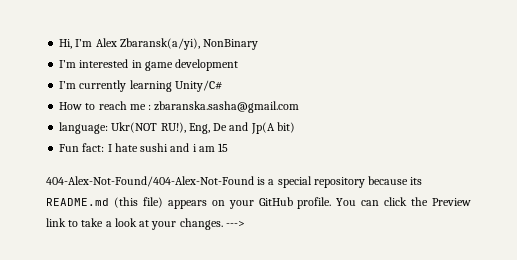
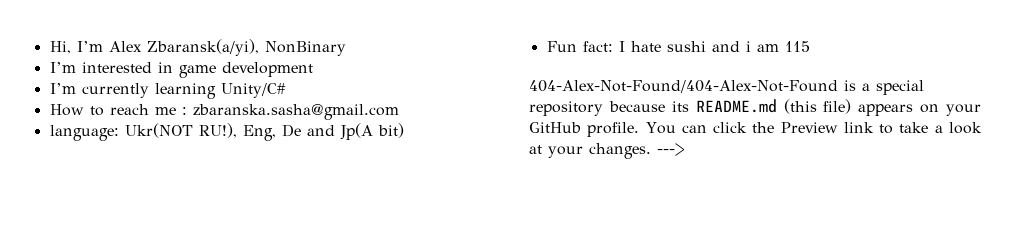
[218,143,229,152] 15 -> [784,41,810,52] 115

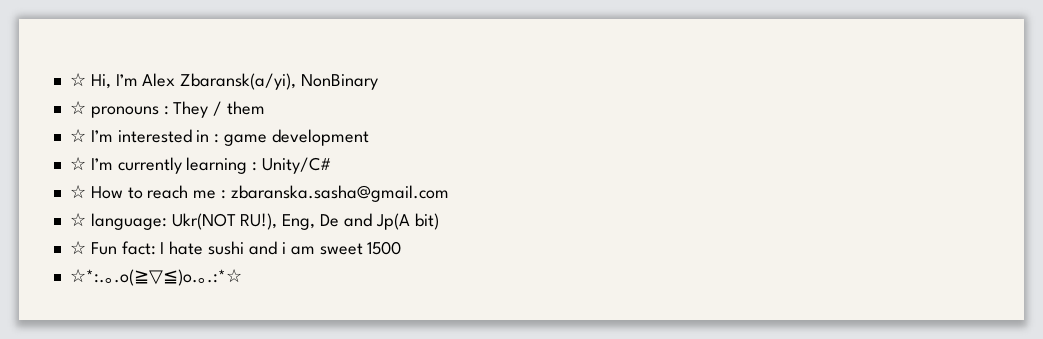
(49, 47) none -> [69,72,86,87] ☆
(346, 48) none -> [69,100,266,118] [69,128,86,143] ☆ pronouns : They / them // ☆
(173, 67) none -> [214,134,220,143] :
(313, 69) none -> [69,156,86,171] ☆
(216, 91) none -> [252,162,258,171] :
(286, 90) none -> [69,184,86,199] ☆
(399, 112) none -> [69,212,86,227] ☆
(404, 130) none -> [69,240,86,255] ☆
[784,41,810,52] [529,80,924,95] [529,99,981,116] [529,122,982,137] [529,143,684,159] 115 // 404-Alex-Not-Found/404-Alex-Not-Found is a special repository because its README.md (this file) appears on your GitHub profile. You can click the Preview link to take a look at your changes. ---> -> [319,241,402,255] [69,268,242,286] sweet 1500 // ☆*:.｡.o(≧▽≦)o.｡.:*☆

